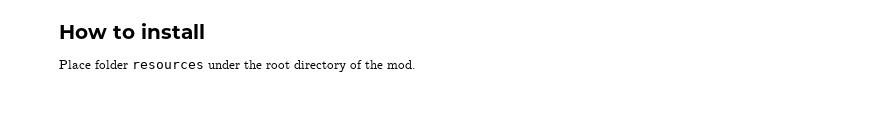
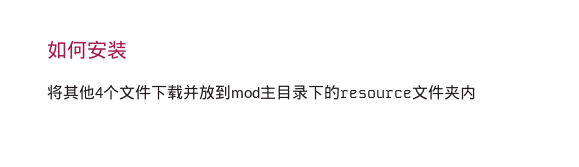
[59,23,205,39] [59,60,416,72] How to install // Place folder resources under the root directory of the mod. -> [47,40,127,59] [47,84,476,100] 如何安装 // 将其他4个文件下载并放到mod主目录下的resource文件夹内

